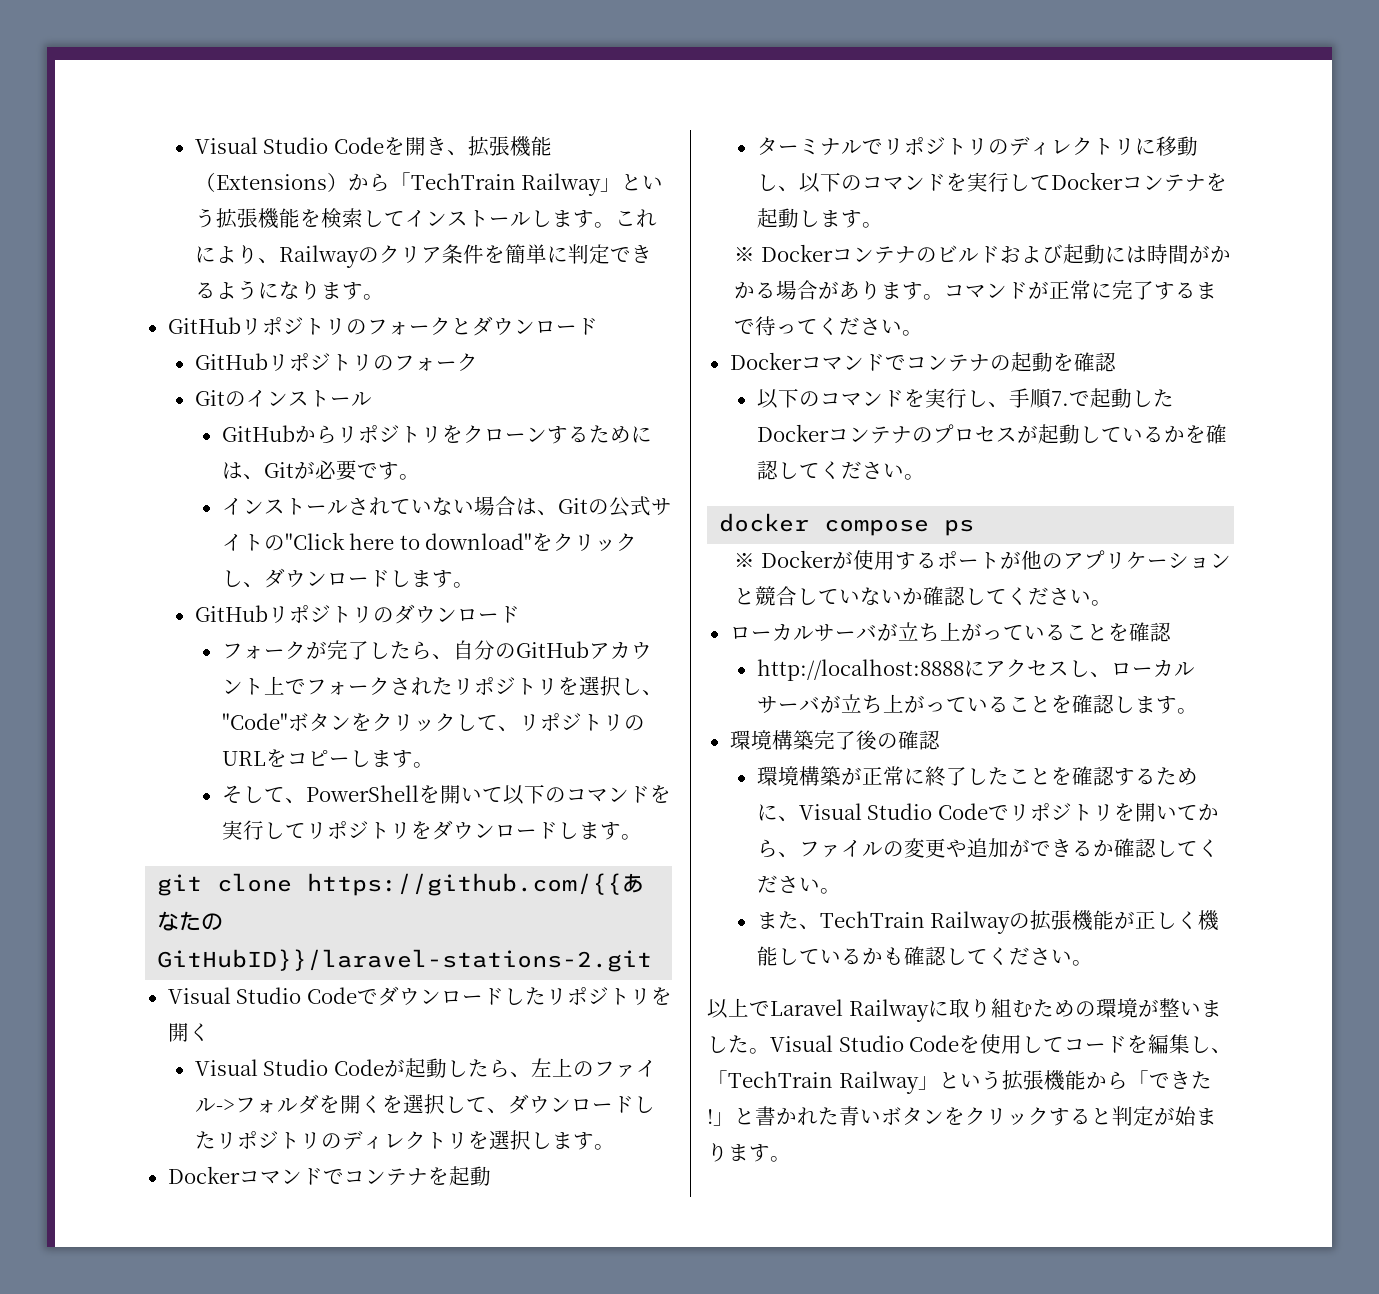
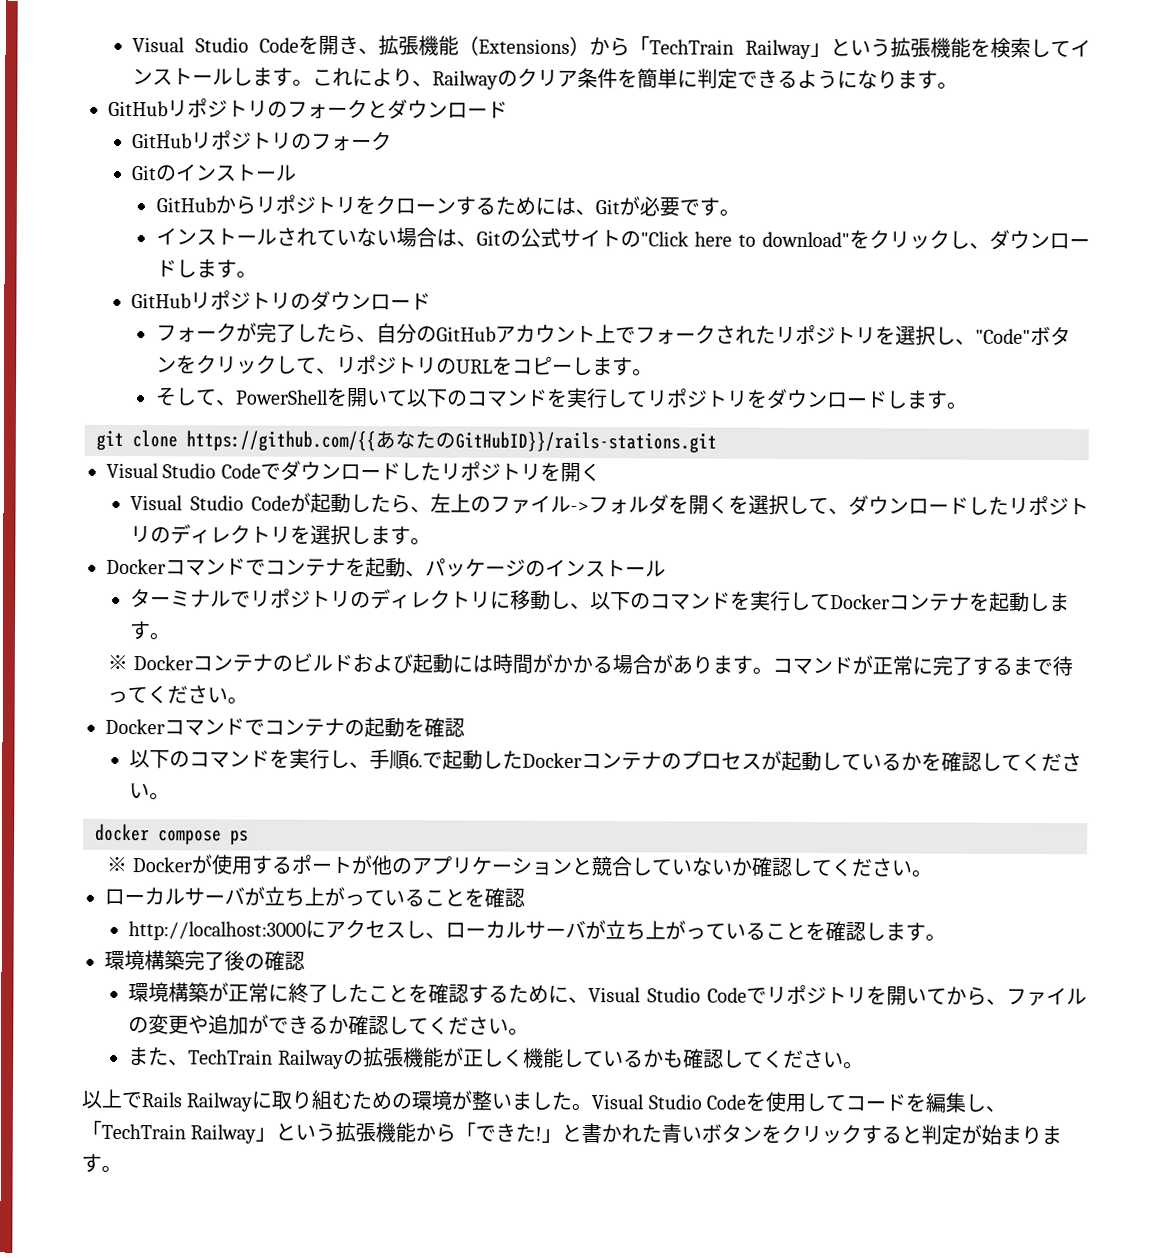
[157,949,653,972] GitHubID}}/laravel-stations-2.git -> [455,431,717,453] GitHubID}}/rails-stations.git
(491, 1176) none -> [405,558,666,578] 、パッケージのインストール
[1050,391,1069,406] 7. -> [409,752,424,768] 6.
[756,659,964,681] http://localhost:8888 -> [128,921,307,941] http://localhost:3000
[770,999,843,1016] Laravel -> [141,1092,182,1108] Rails

